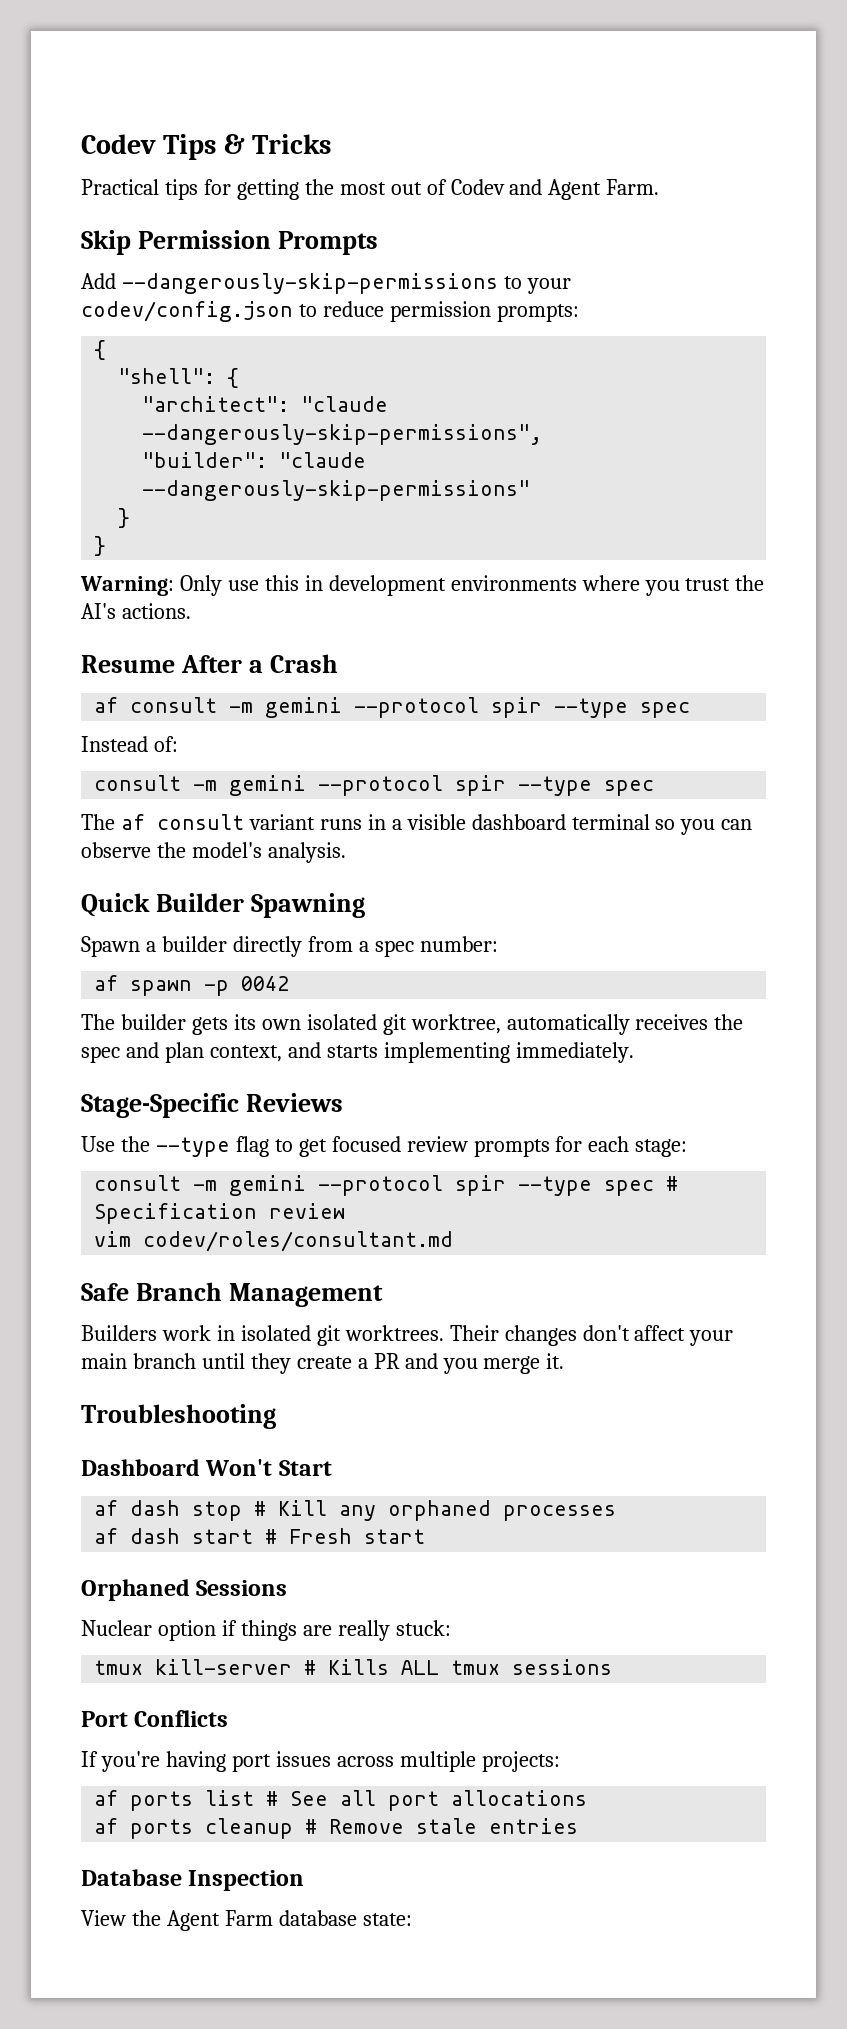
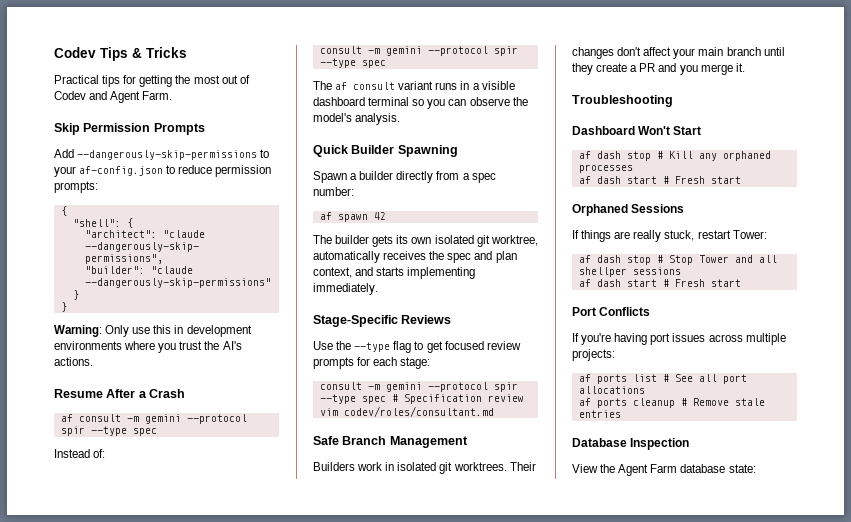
[81,301,293,322] codev/config.json -> [79,166,164,176] af-config.json
[204,976,290,996] -p 0042 -> [373,212,386,220] 42
[81,1620,451,1641] [94,1659,613,1675] Nuclear option if things are really stuck: // tmux kill-server # Kills ALL tmux sessions -> [572,230,767,242] [578,255,777,265] [578,267,681,277] [578,279,741,287] If things are really stuck, restart Tower: // af dash stop # Stop Tower and all shellper sessions // af dash start # Fresh start

